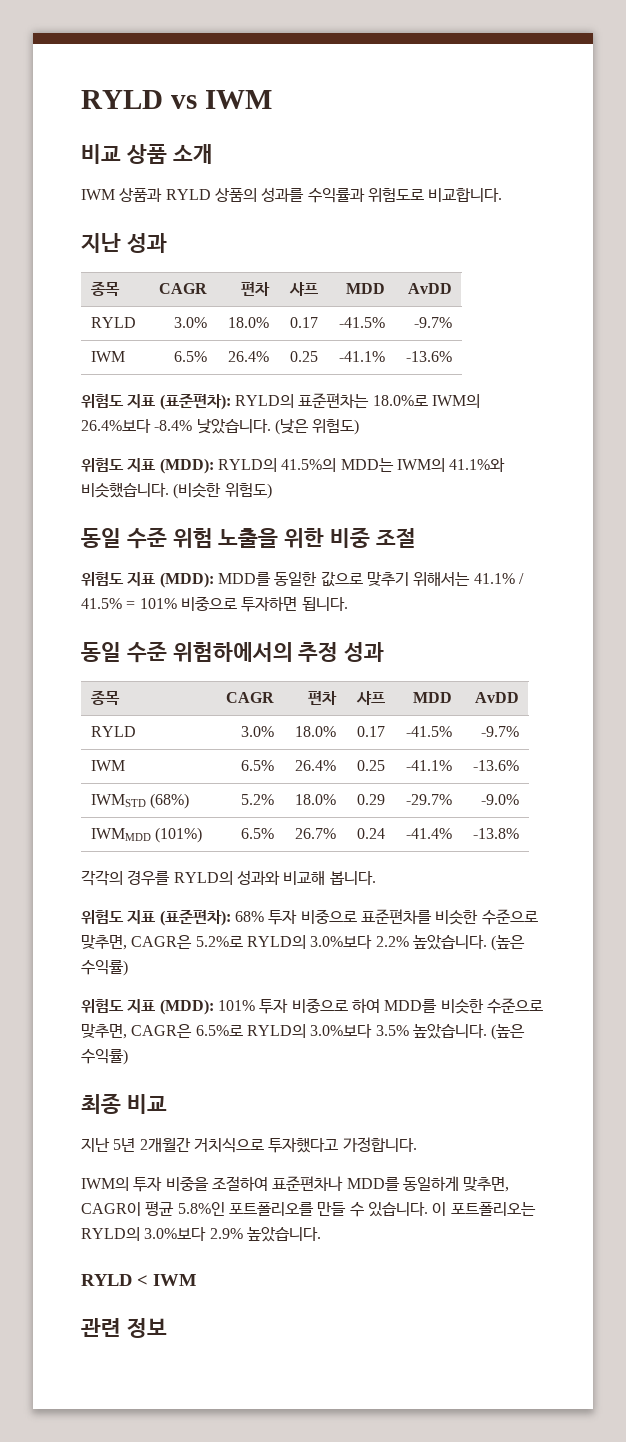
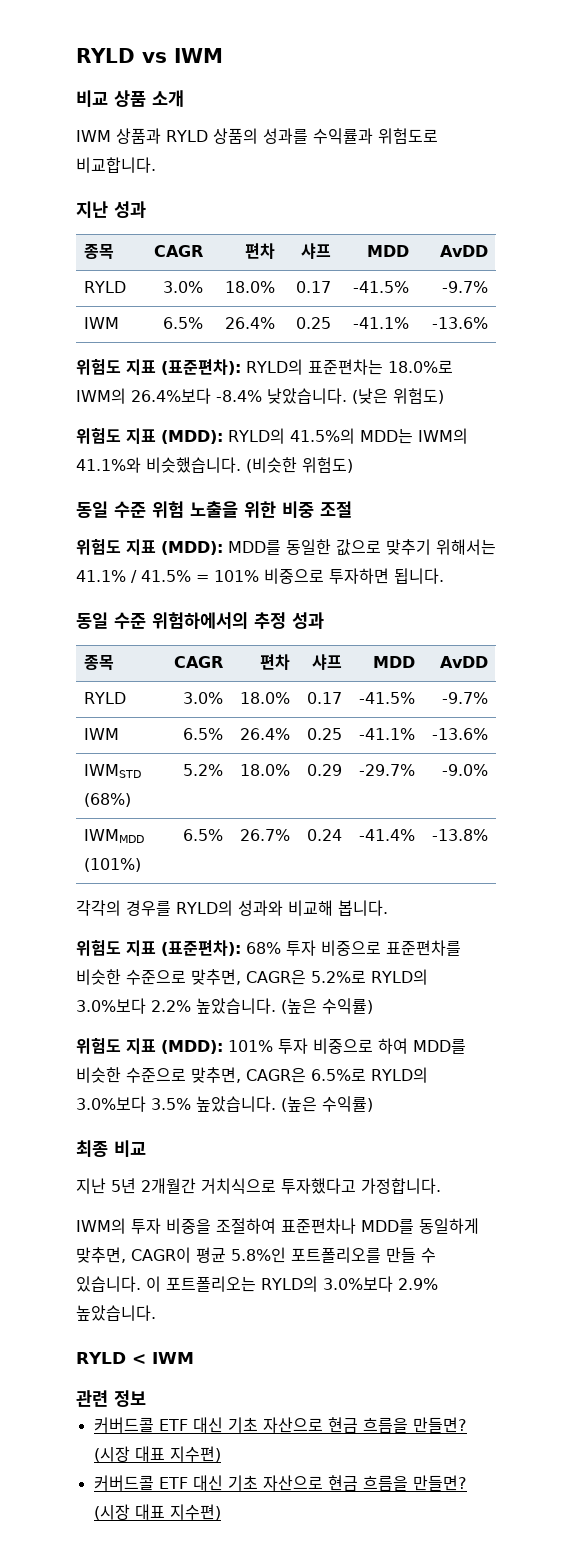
(167, 1328) none -> [93,1417,467,1433] [93,1446,221,1462] [93,1475,467,1491] [93,1504,221,1520] // 커버드콜 ETF 대신 기초 자산으로 현금 흐름을 만들면? (시장 대표 지수편) // 커버드콜 ETF 대신 기초 자산으로 현금 흐름을 만들면? (시장 대표 지수편)

